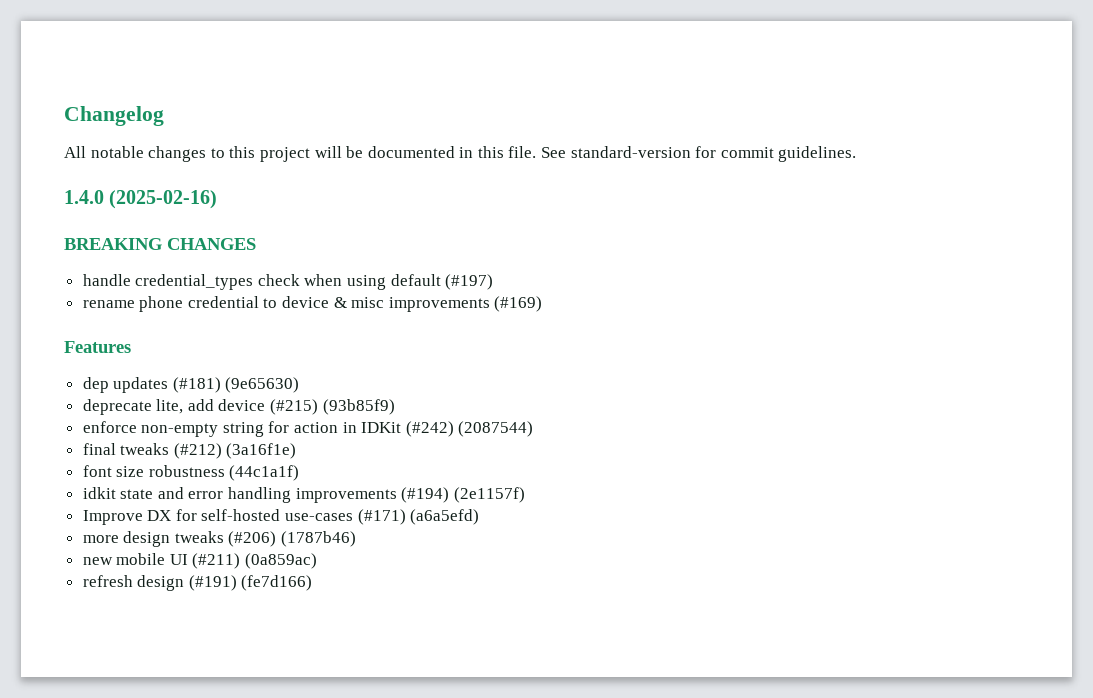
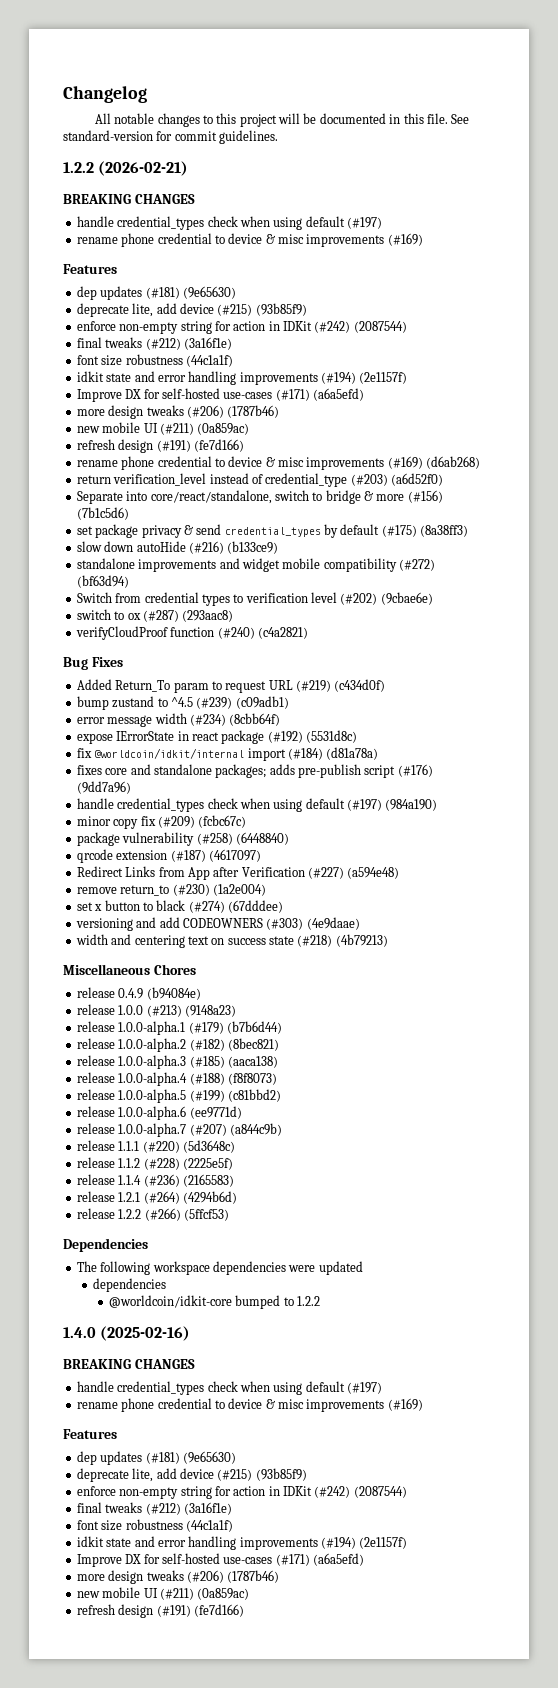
(857, 154) none -> [63,161,189,176] [63,194,195,204] [76,216,382,230] [76,233,423,247] [63,264,117,274] [76,286,236,300] [76,303,307,317] [76,321,407,334] [76,337,232,350] [76,354,233,367] [76,371,408,385] [76,388,364,402] [76,405,280,419] [76,422,250,435] [76,439,244,453] [76,456,481,470] [76,473,443,487] [76,490,443,504] [76,507,129,520] [76,524,469,538] [76,541,279,554] [76,558,435,572] [76,575,129,588] [76,592,433,606] [76,609,234,622] [75,626,308,640] [63,657,123,670] [76,679,386,693] [76,696,289,710] [76,713,281,727] [76,730,357,744] [76,747,379,761] [76,764,433,778] [76,781,131,794] [76,798,438,812] [76,815,247,829] [76,832,289,846] [76,849,261,863] [76,866,400,880] [76,884,266,896] [76,900,283,913] [75,917,360,931] [75,934,388,948] [63,964,196,975] [76,987,201,1000] [76,1004,236,1017] [76,1021,282,1035] [76,1038,279,1052] [76,1055,278,1069] [76,1072,277,1086] [76,1089,281,1103] [76,1106,242,1120] [76,1123,282,1137] [76,1140,235,1153] [76,1157,233,1170] [76,1174,234,1187] [76,1191,237,1204] [76,1208,229,1221] [63,1238,148,1252] [76,1261,363,1275] [92,1278,166,1292] [109,1295,321,1309] // 1.2.2 (2026-02-21) // BREAKING CHANGES // handle credential_types check when using default (#197) // rename phone credential to device & misc improvements (#169) // Features // dep updates (#181) (9e65630) // deprecate lite, add device (#215) (93b85f9) // enforce non-empty string for action in IDKit (#242) (2087544) // final tweaks (#212) (3a16f1e) // font size robustness (44c1a1f) // idkit state and error handling improvements (#194) (2e1157f) // Improve DX for self-hosted use-cases (#171) (a6a5efd) // more design tweaks (#206) (1787b46) // new mobile UI (#211) (0a859ac) // refresh design (#191) (fe7d166) // rename phone credential to device & misc improvements (#169) (d6ab268) // return verification_level instead of credential_type (#203) (a6d52f0) // Separate into core/react/standalone, switch to bridge & more (#156) (7b1c5d6) // set package privacy & send credential_types by default (#175) (8a38ff3) // slow down autoHide (#216) (b133ce9) // standalone improvements and widget mobile compatibility (#272) (bf63d94) // Switch from credential types to verification level (#202) (9cbae6e) // switch to ox (#287) (293aac8) // verifyCloudProof function (#240) (c4a2821) // Bug Fixes // Added Return_To param to request URL (#219) (c434d0f) // bump zustand to ^4.5 (#239) (c09adb1) // error message width (#234) (8cbb64f) // expose IErrorState in react package (#192) (5531d8c) // fix @worldcoin/idkit/internal import (#184) (d81a78a) // fixes core and standalone packages; adds pre-publish script (#176) (9dd7a96) // handle credential_types check when using default (#197) (984a190) // minor copy fix (#209) (fcbc67c) // package vulnerability (#258) (6448840) // qrcode extension (#187) (4617097) // Redirect Links from App after Verification (#227) (a594e48) // remove return_to (#230) (1a2e004) // set x button to black (#274) (67dddee) // versioning and add CODEOWNERS (#303) (4e9daae) // width and centering text on success state (#218) (4b79213) // Miscellaneous Chores // release 0.4.9 (b94084e) // release 1.0.0 (#213) (9148a23) // release 1.0.0-alpha.1 (#179) (b7b6d44) // release 1.0.0-alpha.2 (#182) (8bec821) // release 1.0.0-alpha.3 (#185) (aaca138) // release 1.0.0-alpha.4 (#188) (f8f8073) // release 1.0.0-alpha.5 (#199) (c81bbd2) // release 1.0.0-alpha.6 (ee9771d) // release 1.0.0-alpha.7 (#207) (a844c9b) // release 1.1.1 (#220) (5d3648c) // release 1.1.2 (#228) (2225e5f) // release 1.1.4 (#236) (2165583) // release 1.2.1 (#264) (4294b6d) // release 1.2.2 (#266) (5ffcf53) // Dependencies // The following workspace dependencies were updated // dependencies // @worldcoin/idkit-core bumped to 1.2.2

